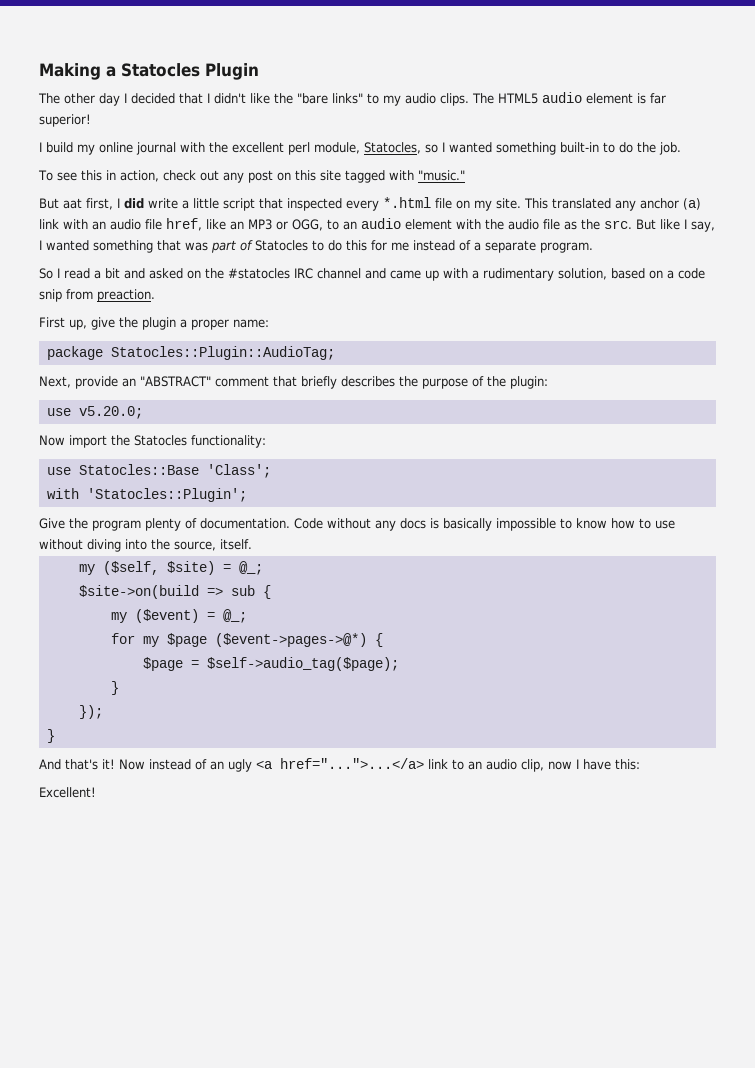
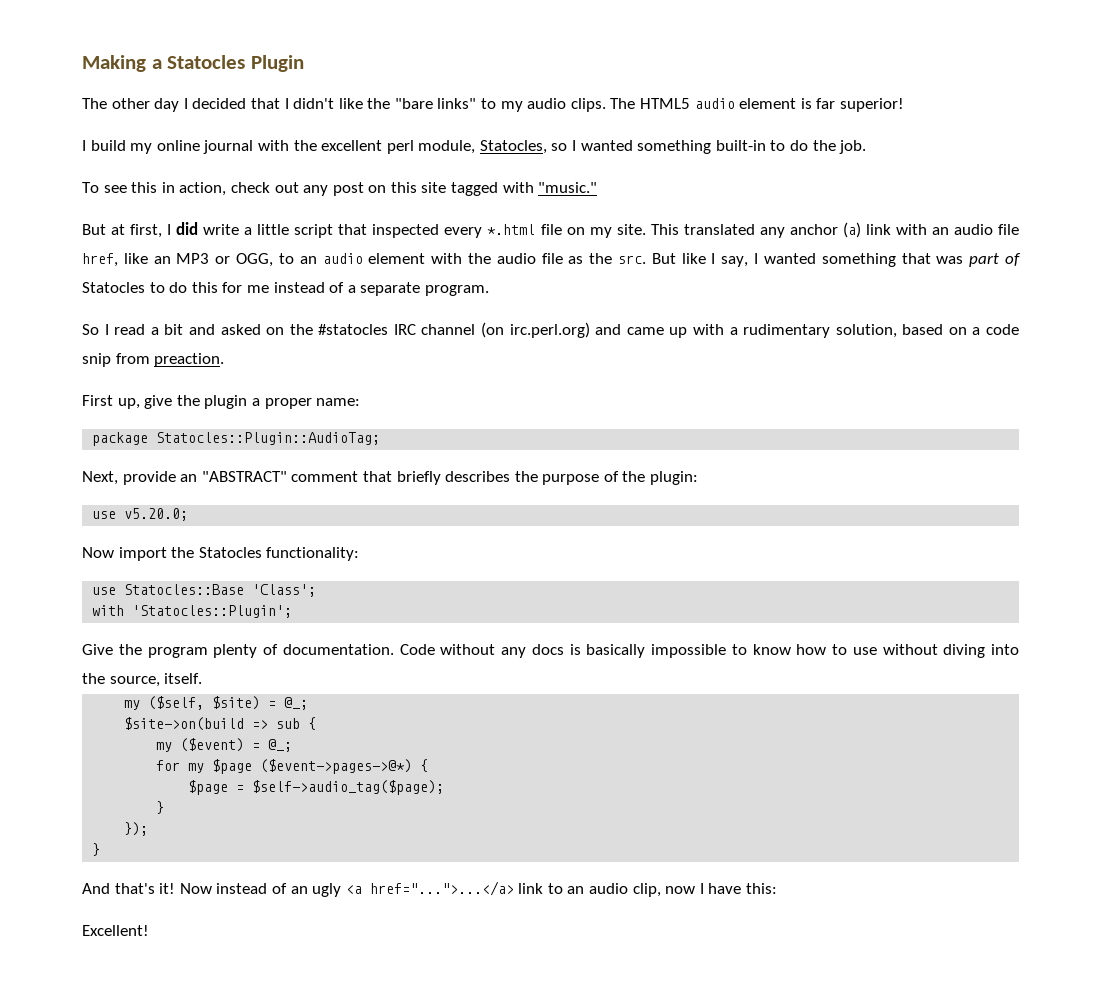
[63,198,82,209] aat -> [111,224,126,235] at
(361, 273) none -> [480,322,590,338] (on irc.perl.org)

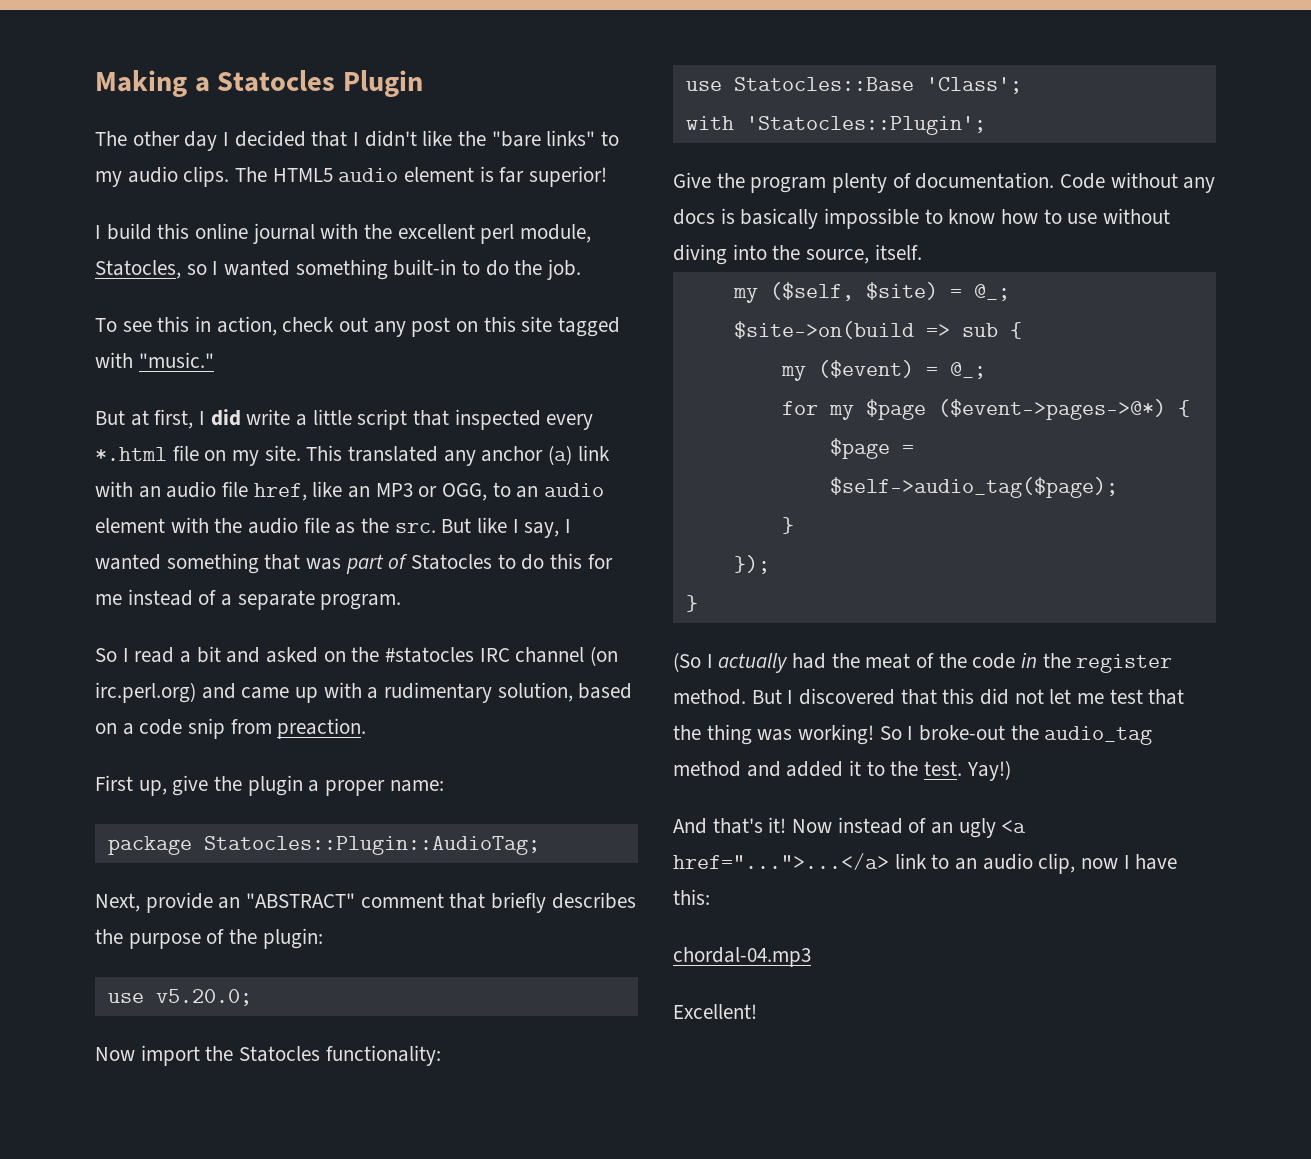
[130,143,153,154] my -> [157,223,190,239] this
(101, 849) none -> [673,652,1173,673] [673,688,1185,705] [673,724,1153,745] [673,760,1011,781] // (So I actually had the meat of the code in the register method. But I discovered that this did not let me test that the thing was working! So I broke-out the audio_tag method and added it to the test. Yay!)
(778, 888) none -> [673,947,811,967] // chordal-04.mp3

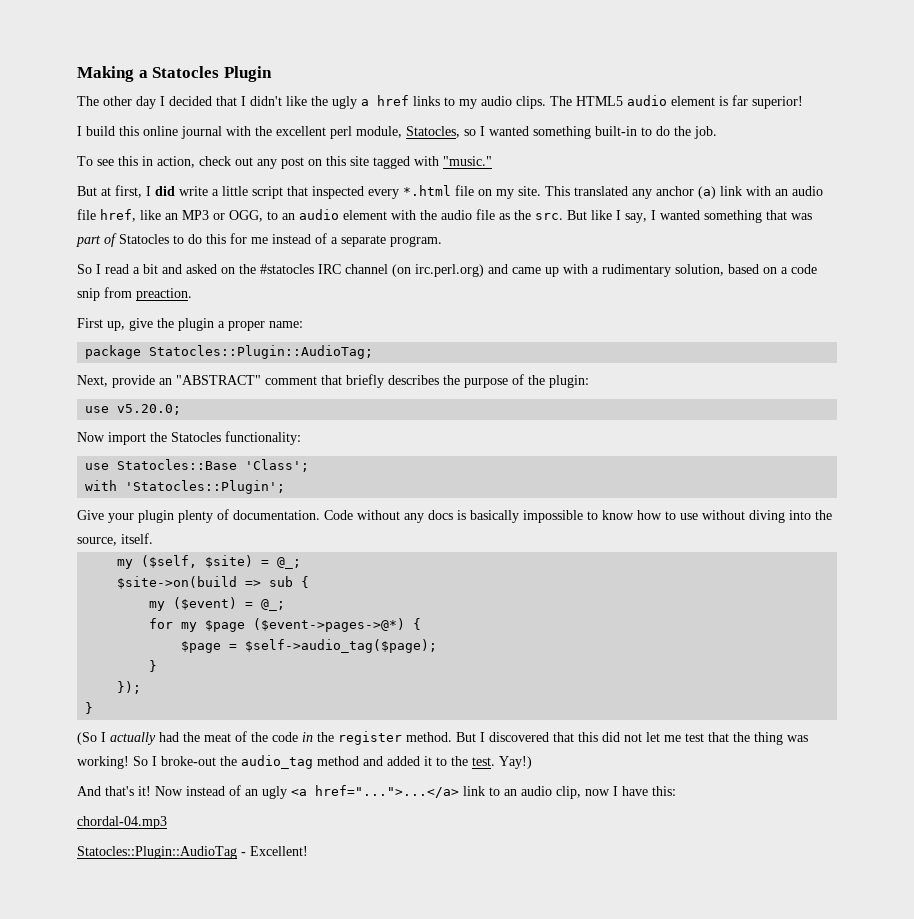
[491,130,596,147] "bare links" -> [332,95,440,109] ugly a href links
[716,173,827,193] the program -> [108,510,174,523] your plugin
(811, 957) none -> [77,846,246,859] Statocles::Plugin::AudioTag -

